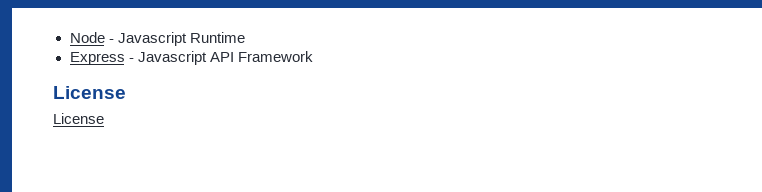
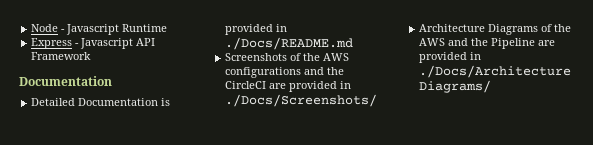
[53,86,126,99] [53,113,104,124] License // License -> [19,76,112,86] [31,98,171,106] [225,24,288,35] [225,37,354,50] [225,53,350,61] [225,67,345,78] [225,81,352,92] [225,94,378,107] [419,24,572,35] [419,38,556,49] [419,52,482,63] [419,65,572,78] [419,80,492,93] Documentation // Detailed Documentation is provided in ./Docs/README.md // Screenshots of the AWS configurations and the CircleCI are provided in ./Docs/Screenshots/ // Architecture Diagrams of the AWS and the Pipeline are provided in ./Docs/Architecture Diagrams/

